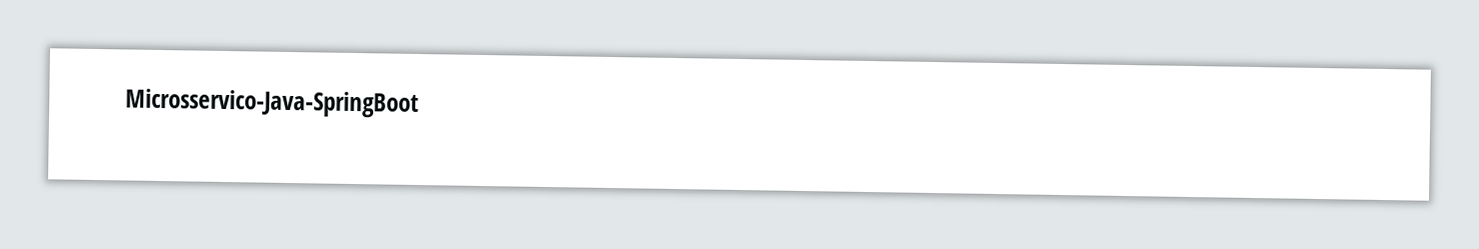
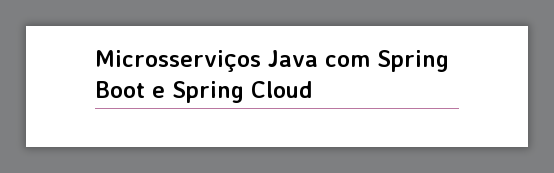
[125,88,419,119] Microsservico-Java-SpringBoot -> [95,50,449,72] [95,81,312,103] Microsserviços Java com Spring Boot e Spring Cloud

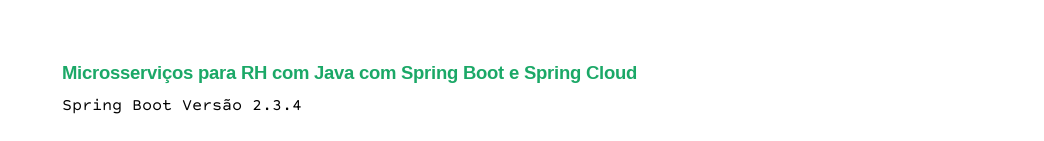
(261, 61) none -> [198,66,309,83] para RH com
(312, 89) none -> [62,98,302,114] // Spring Boot Versão 2.3.4

